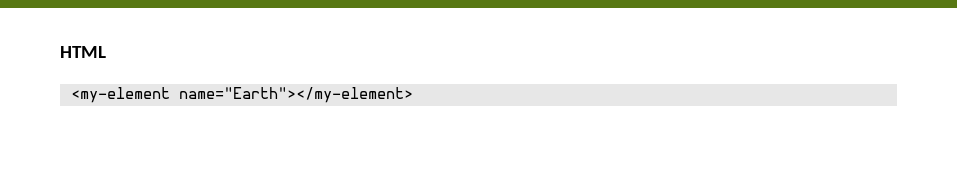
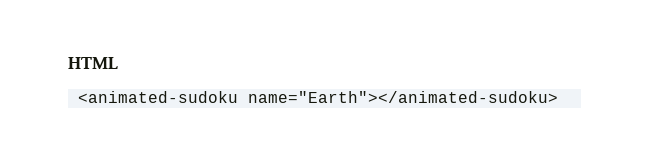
[70,87,413,103] <my-element name="Earth"></my-element> -> [78,91,559,103] <animated-sudoku name="Earth"></animated-sudoku>

